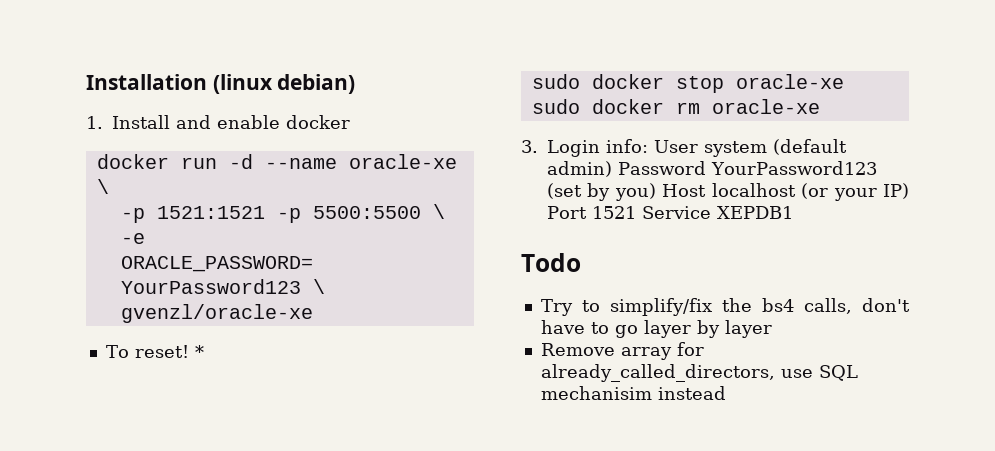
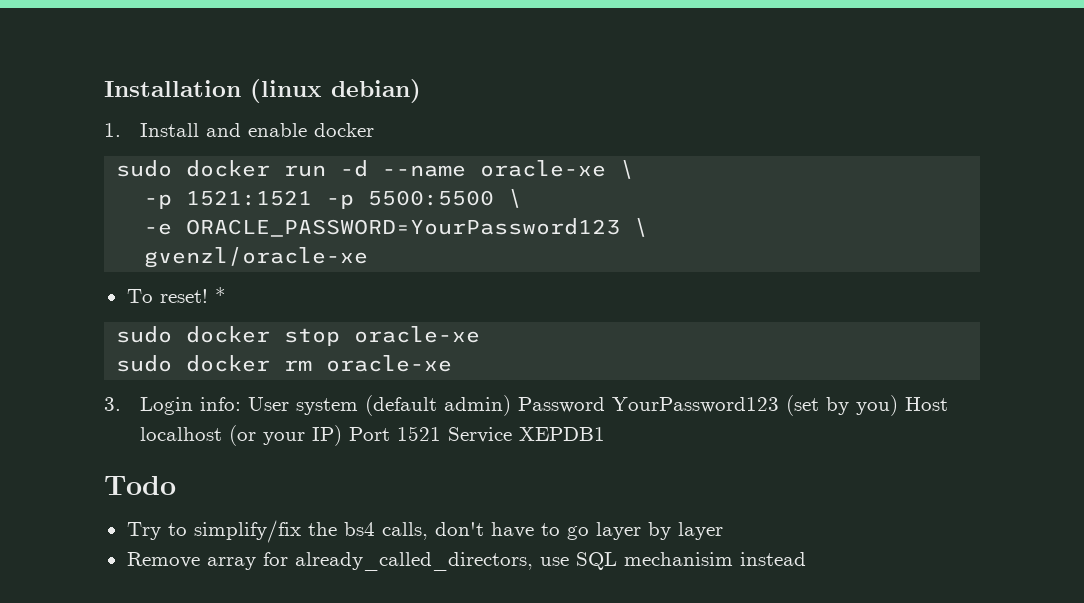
(350, 122) none -> [116,160,173,177] sudo

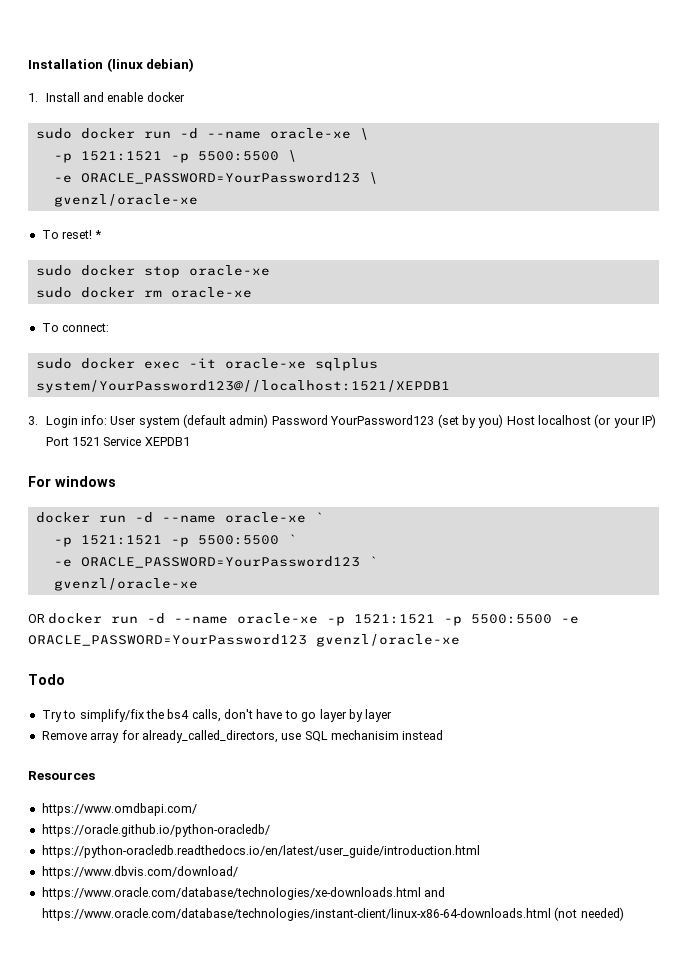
(453, 363) none -> [41,323,110,332] [35,358,378,371] [35,380,450,393] // To connect: // sudo docker exec -it oracle-xe sqlplus system/YourPassword123@//localhost:1521/XEPDB1
(605, 434) none -> [28,476,116,487] [35,512,324,523] [53,534,297,547] [53,556,378,568] [53,578,198,591] [28,613,580,626] [28,634,460,647] // For windows // docker run -d --name oracle-xe ` // -p 1521:1521 -p 5500:5500 ` // -e ORACLE_PASSWORD=YourPassword123 ` // gvenzl/oracle-xe // OR docker run -d --name oracle-xe -p 1521:1521 -p 5500:5500 -e ORACLE_PASSWORD=YourPassword123 gvenzl/oracle-xe
(806, 559) none -> [28,771,95,780] [41,803,197,816] [41,824,270,837] [41,845,480,858] [41,866,238,879] [41,887,446,900] [41,907,624,921] // Resources // https://www.omdbapi.com/ // https://oracle.github.io/python-oracledb/ // https://python-oracledb.readthedocs.io/en/latest/user_guide/introduction.html // https://www.dbvis.com/download/ // https://www.oracle.com/database/technologies/xe-downloads.html and https://www.oracle.com/database/technologies/instant-client/linux-x86-64-downloads.html (not needed)

